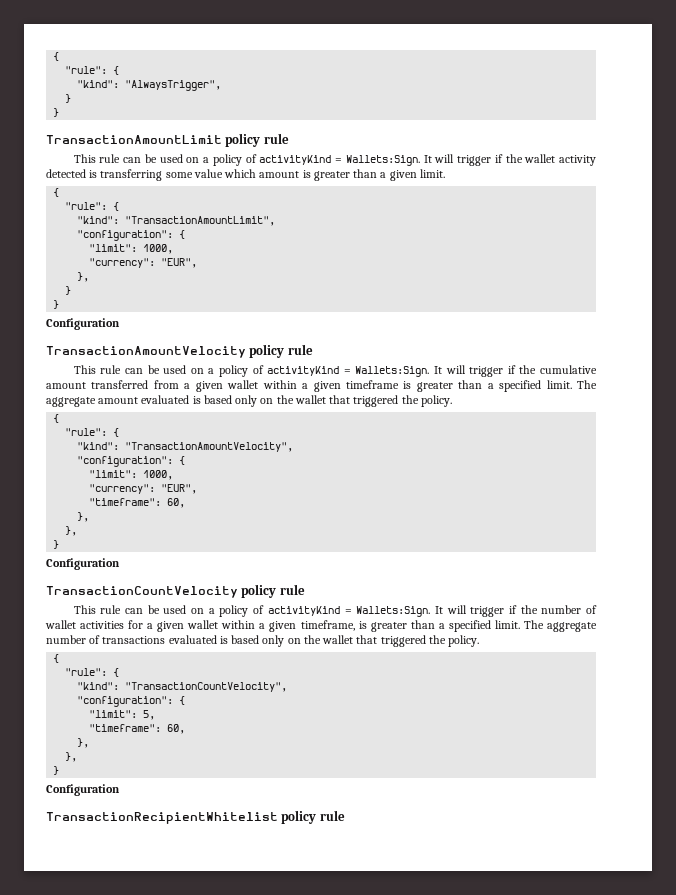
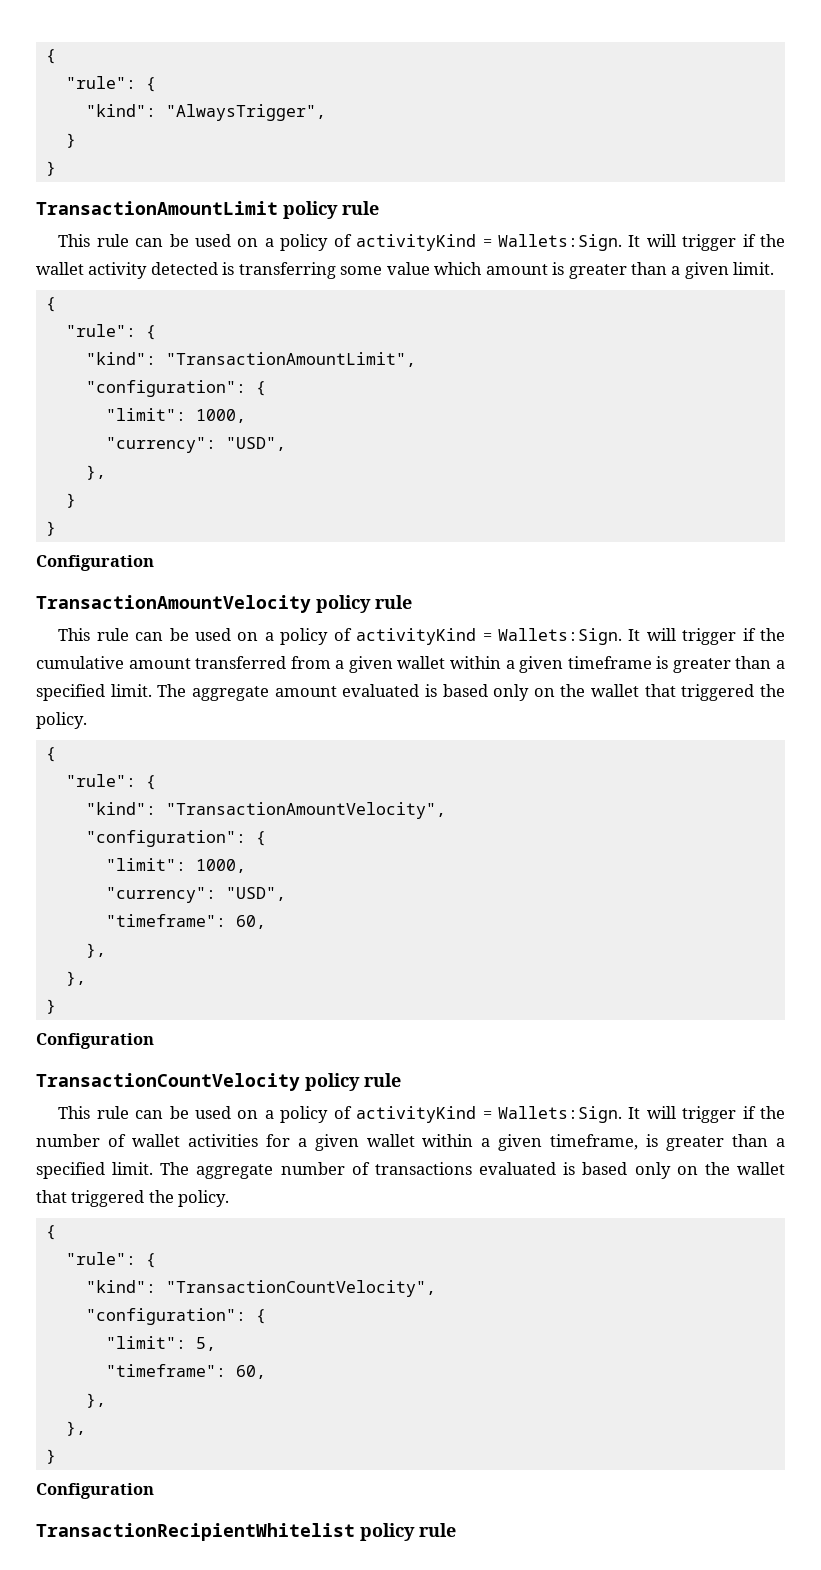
[161,258,198,268] "EUR", -> [225,437,286,451] "USD",
[161,484,198,494] "EUR", -> [225,887,286,901] "USD",

